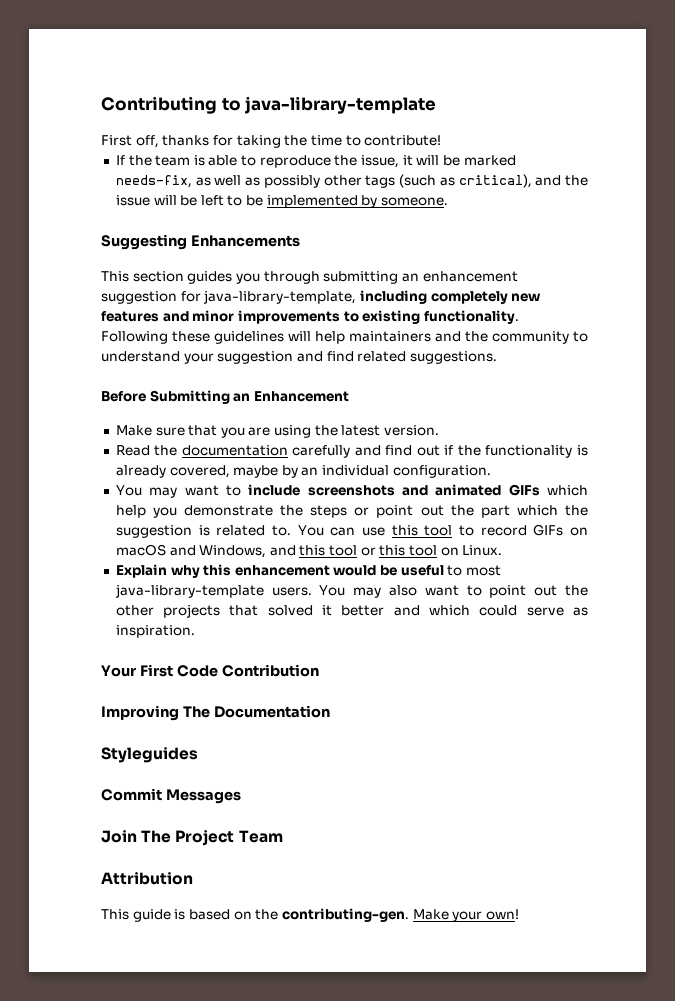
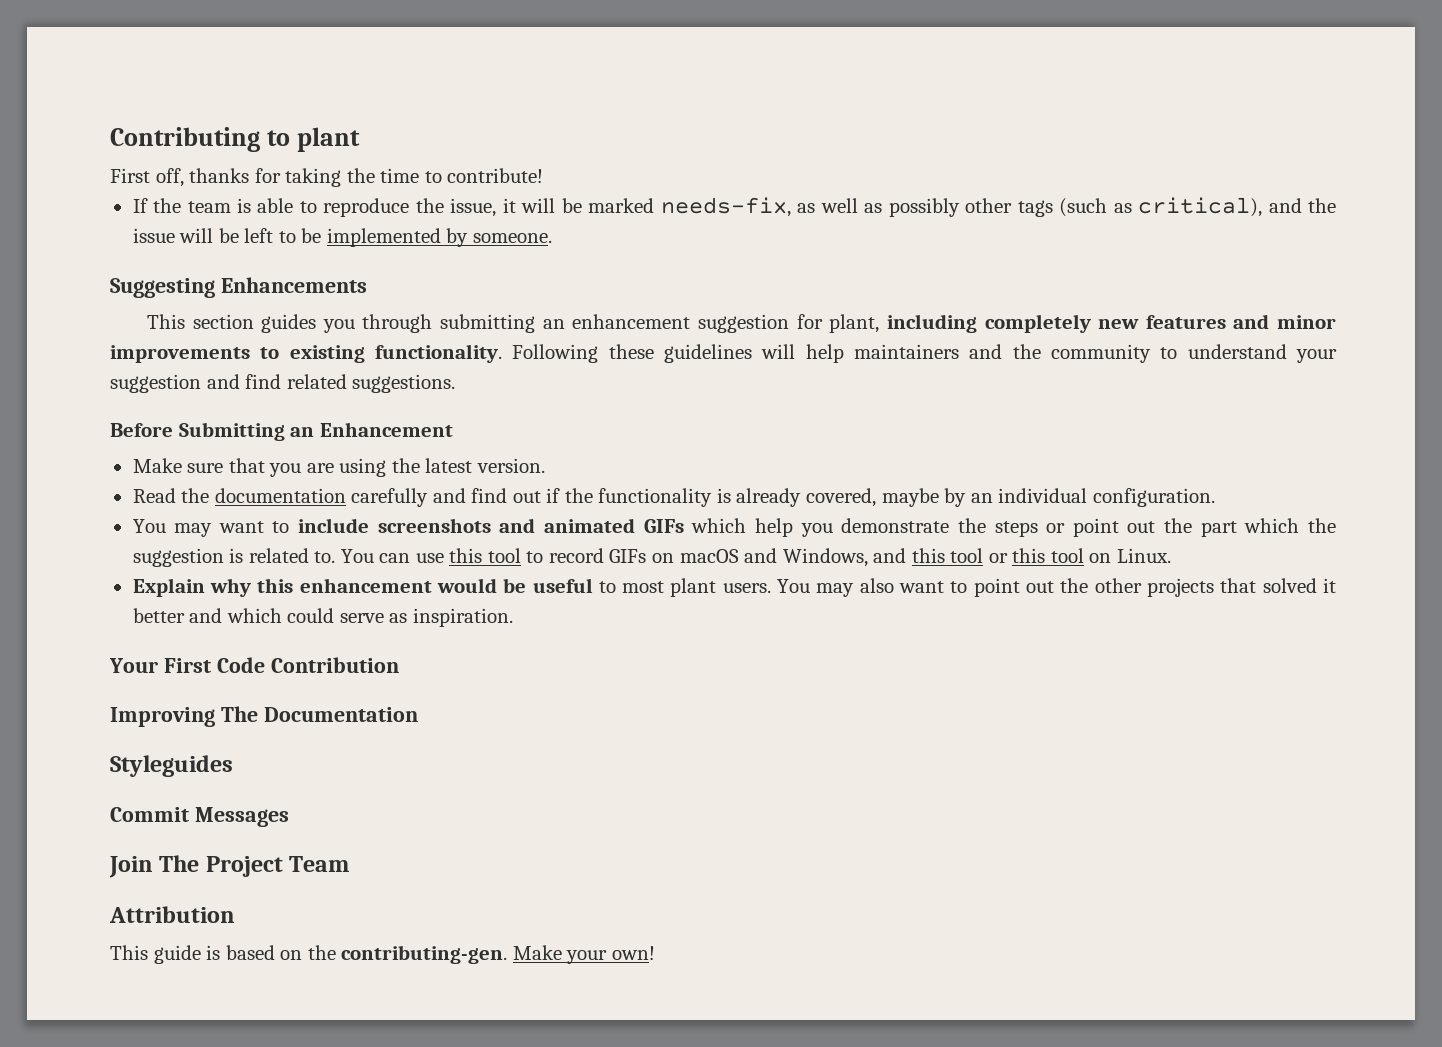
[245,96,437,114] java-library-template -> [297,127,361,152] plant
[203,290,357,304] java-library-template, -> [829,314,880,333] plant,
[114,584,264,598] java-library-template -> [670,578,717,597] plant

